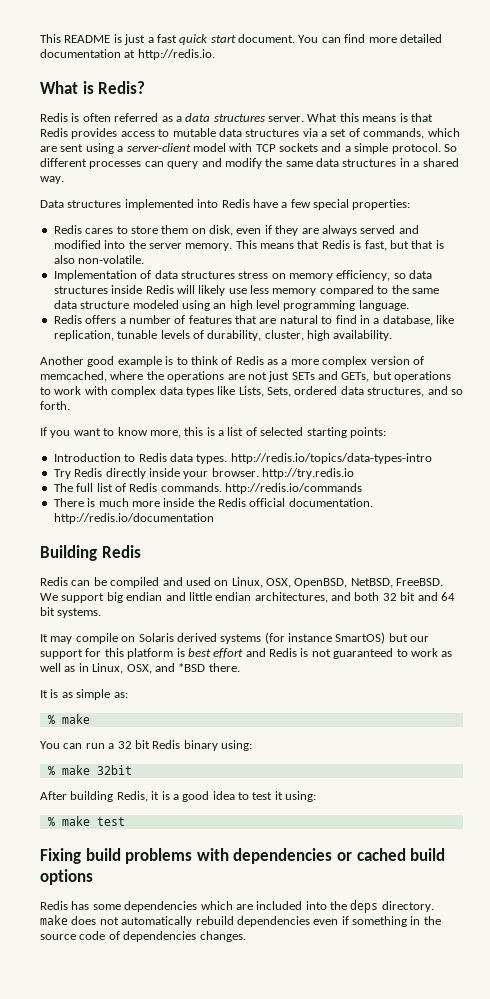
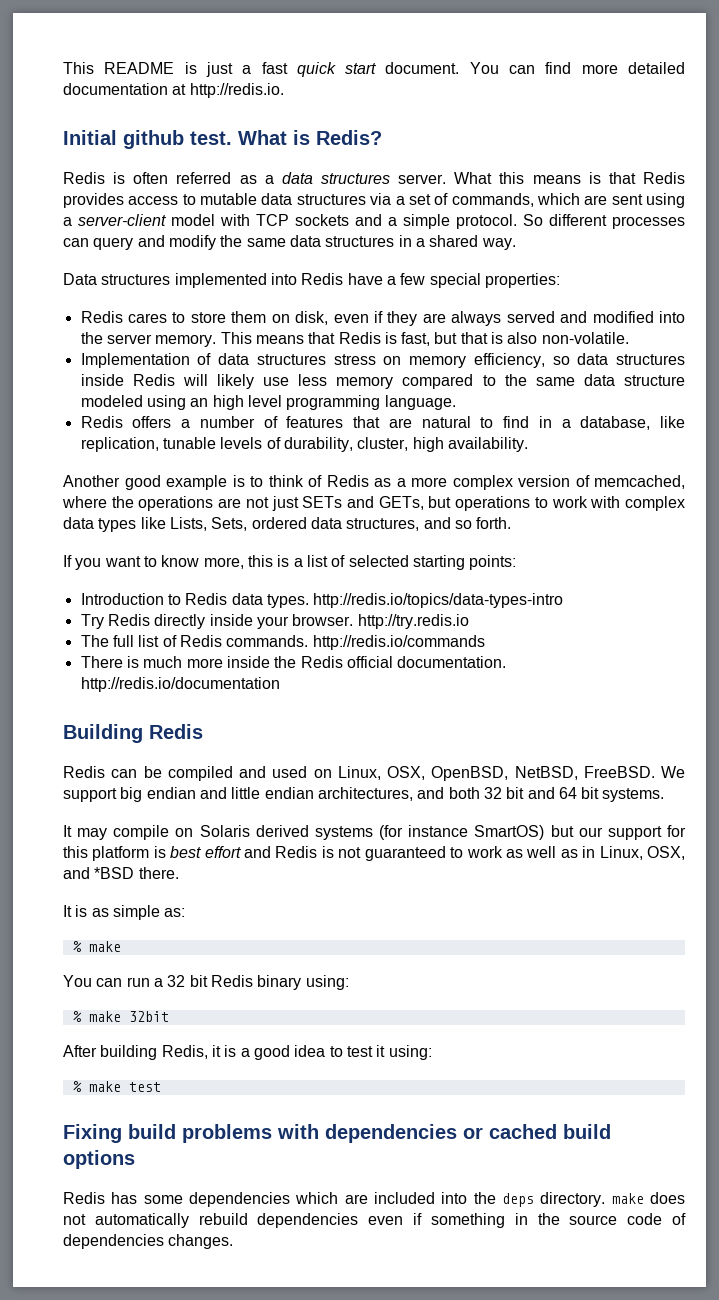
(215, 54) none -> [63,130,232,149] Initial github test.

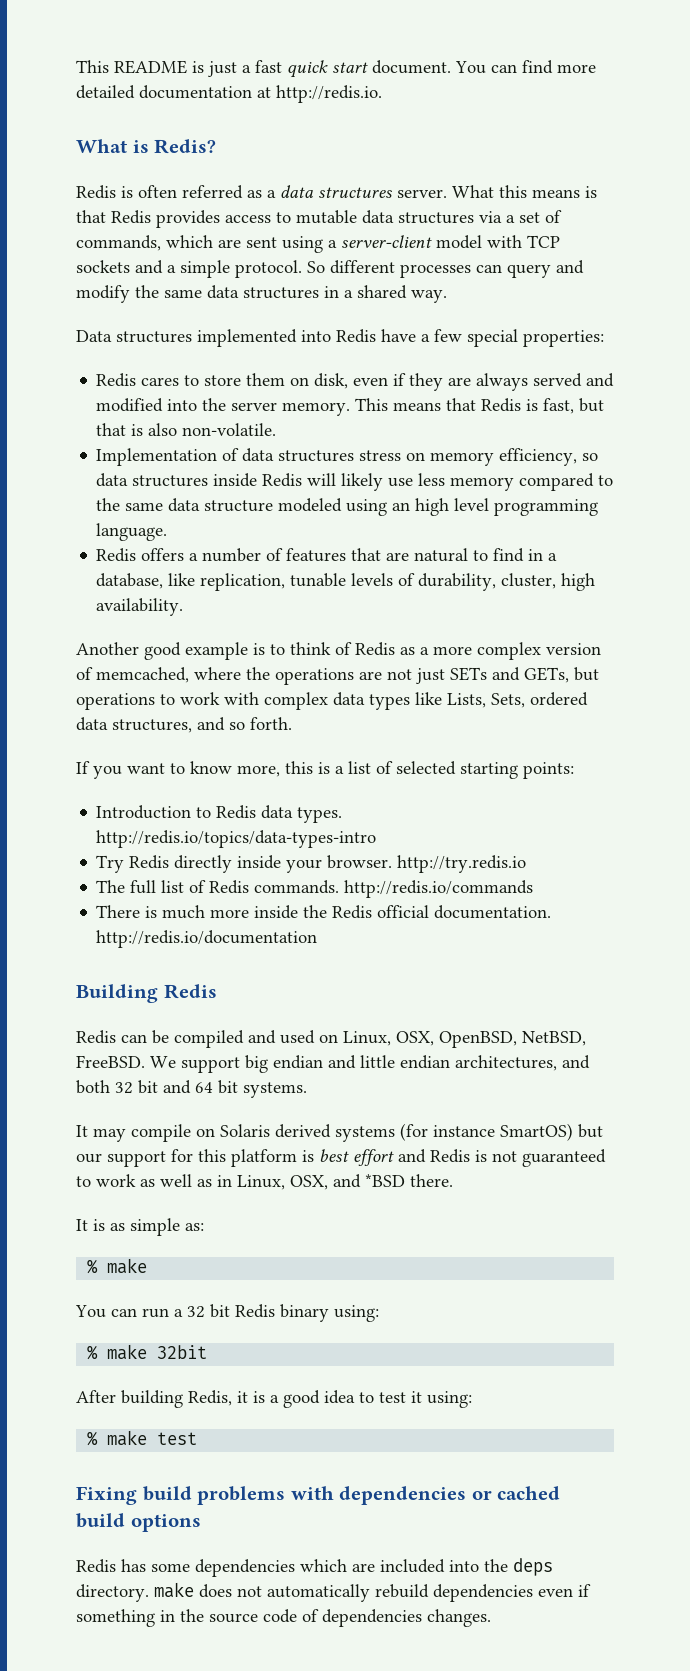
[63,130,232,149] Initial github test. -> (382, 94) none

